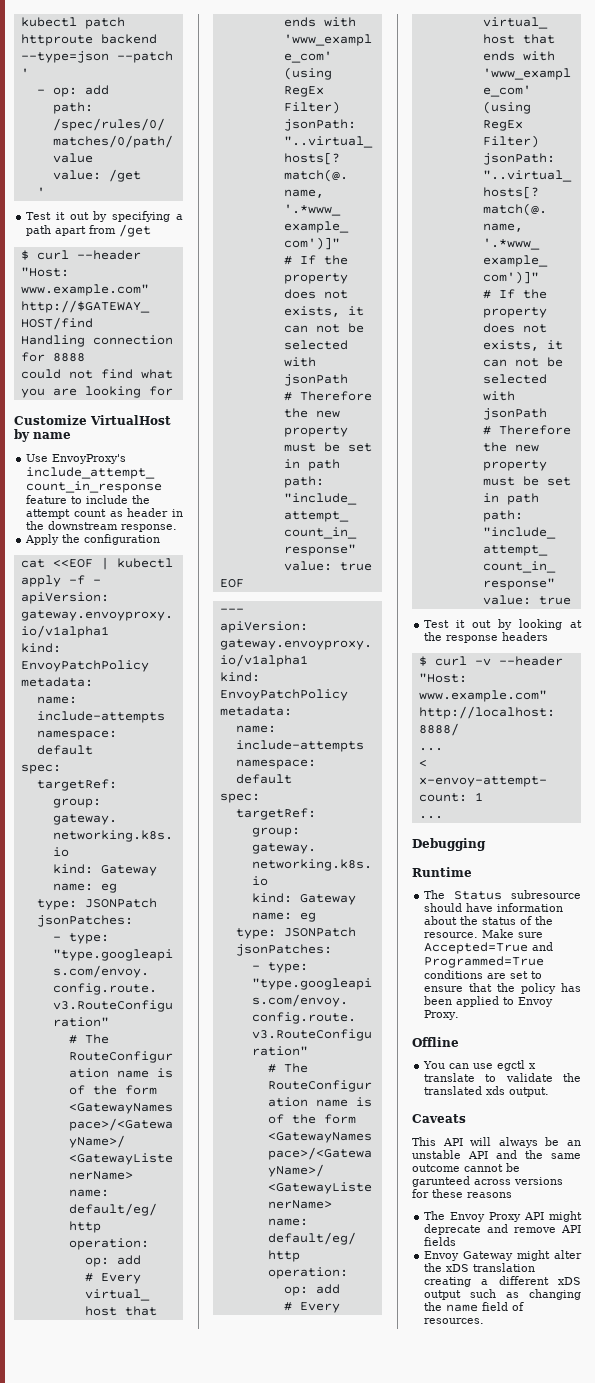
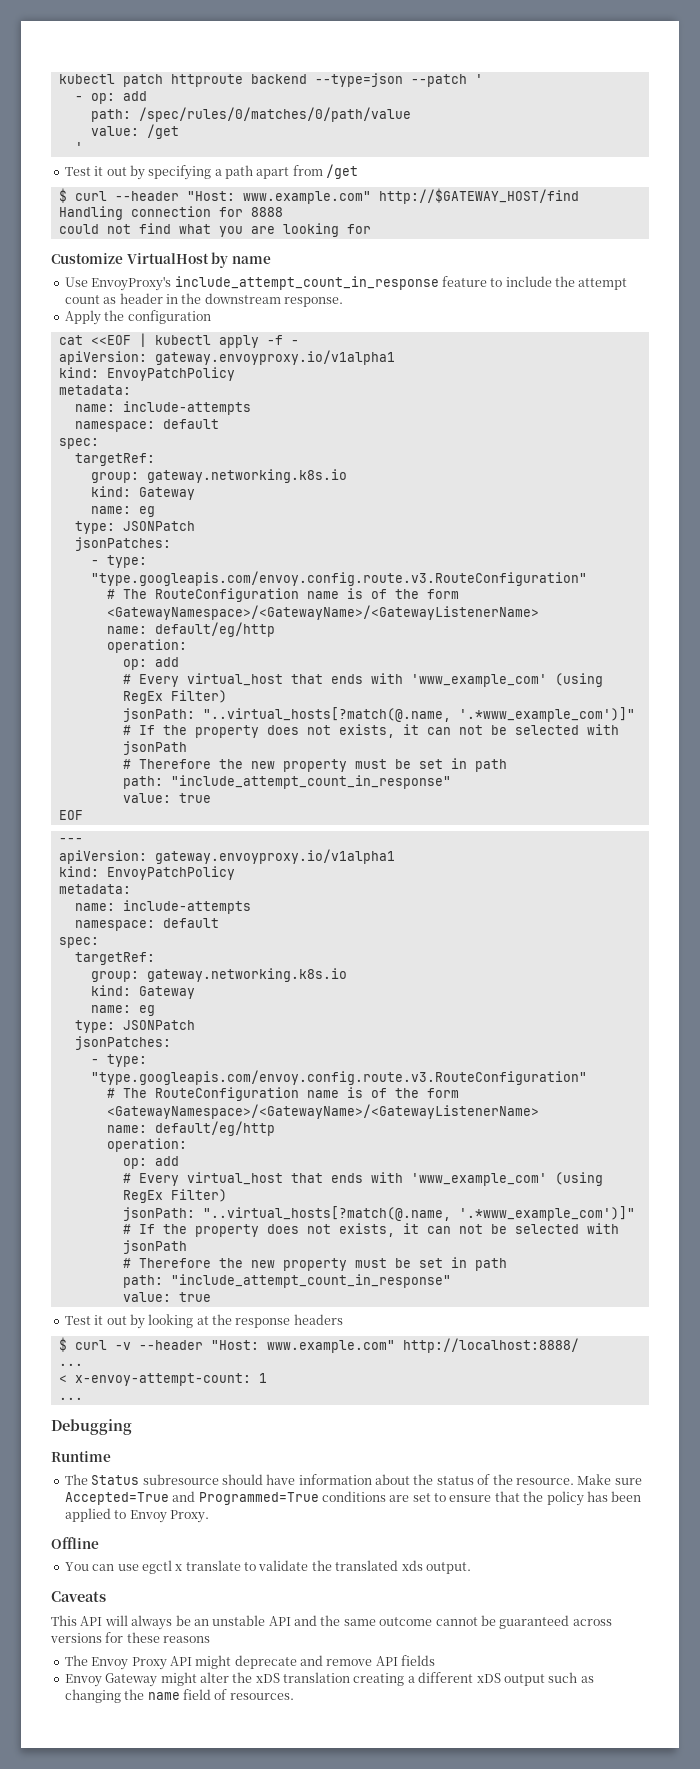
[412,1176,470,1187] garunteed -> [499,1615,570,1629] guaranteed

